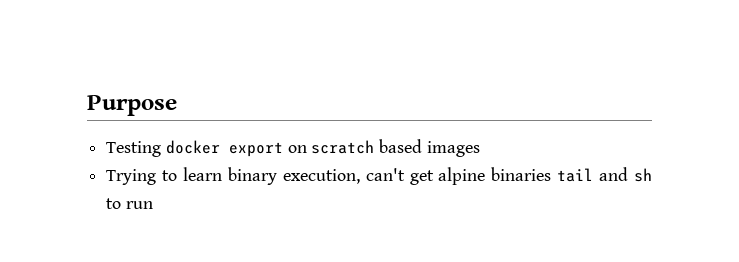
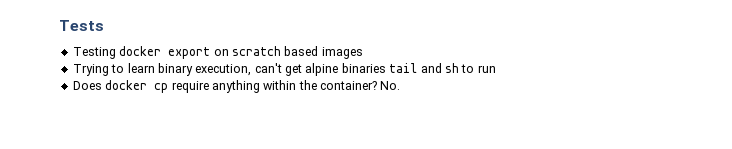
[87,95,177,116] Purpose -> [59,20,104,31] Tests
(153, 205) none -> [72,80,401,93] // Does docker cp require anything within the container? No.

